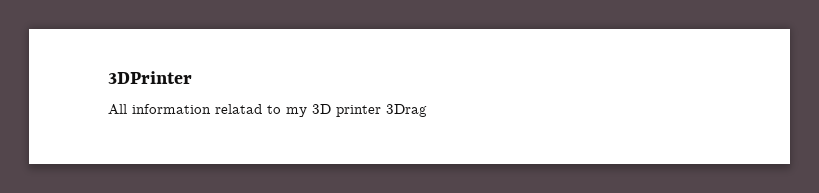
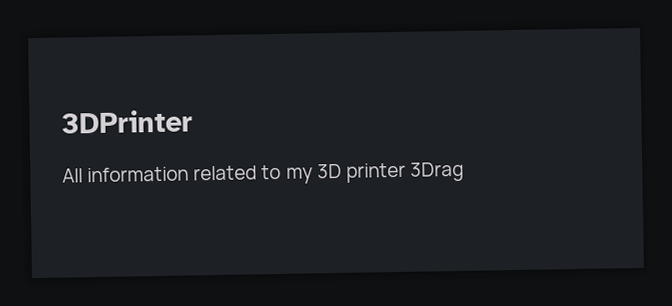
[215,104,262,114] relatad -> [193,165,258,181] related

